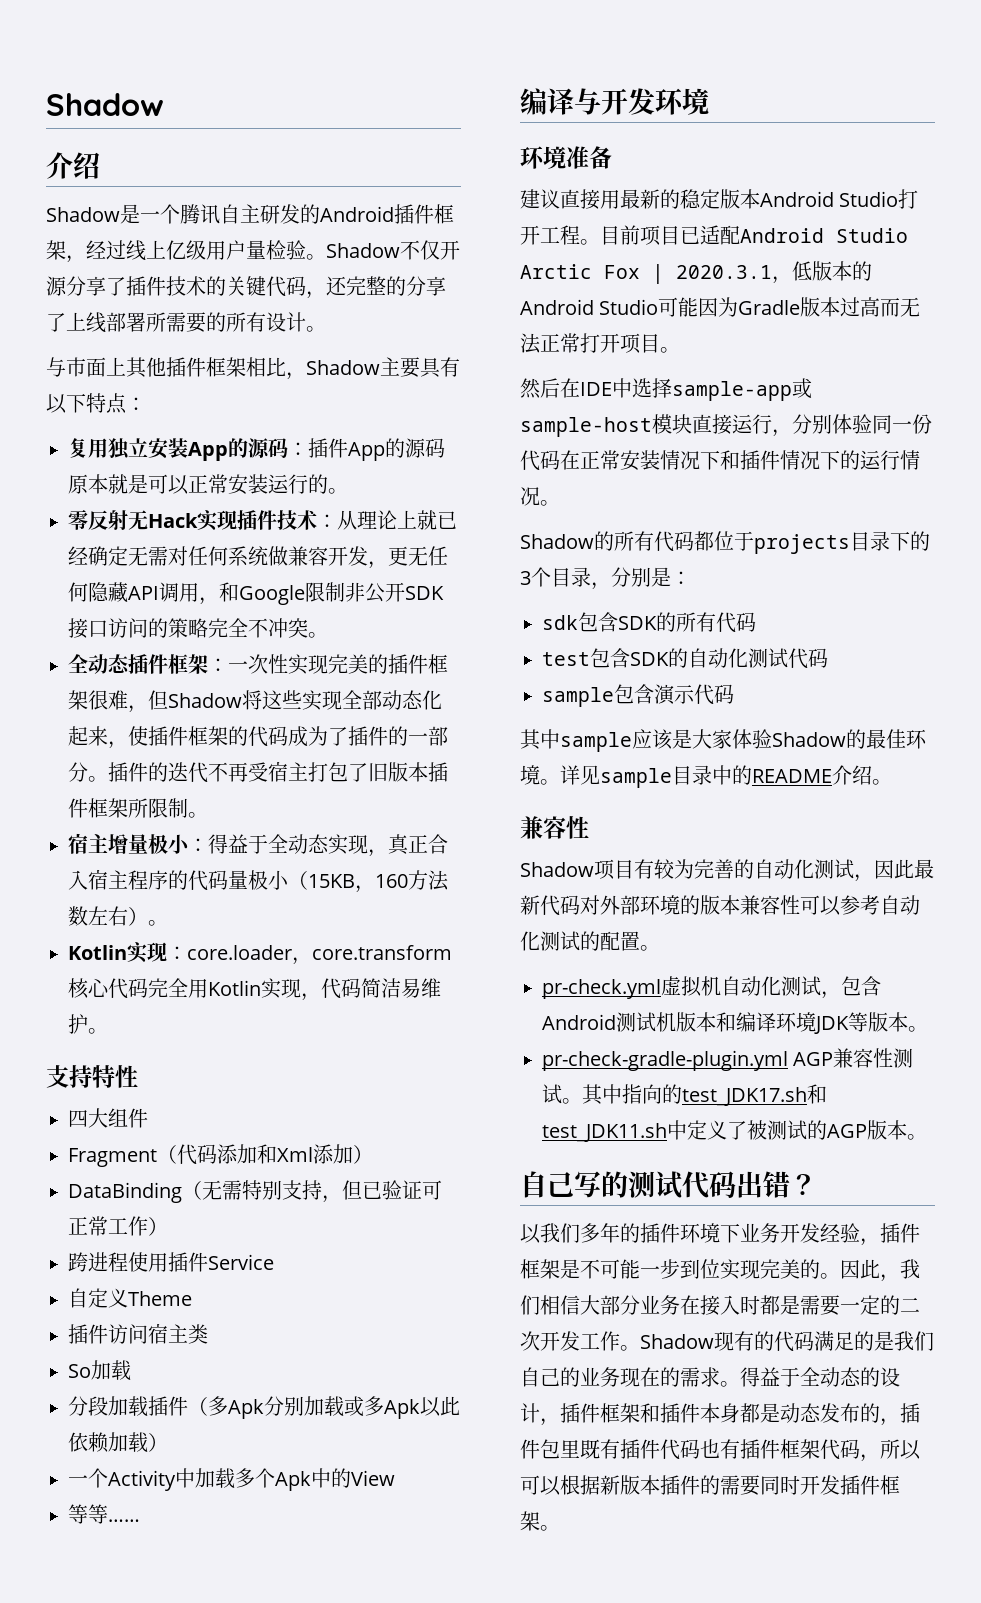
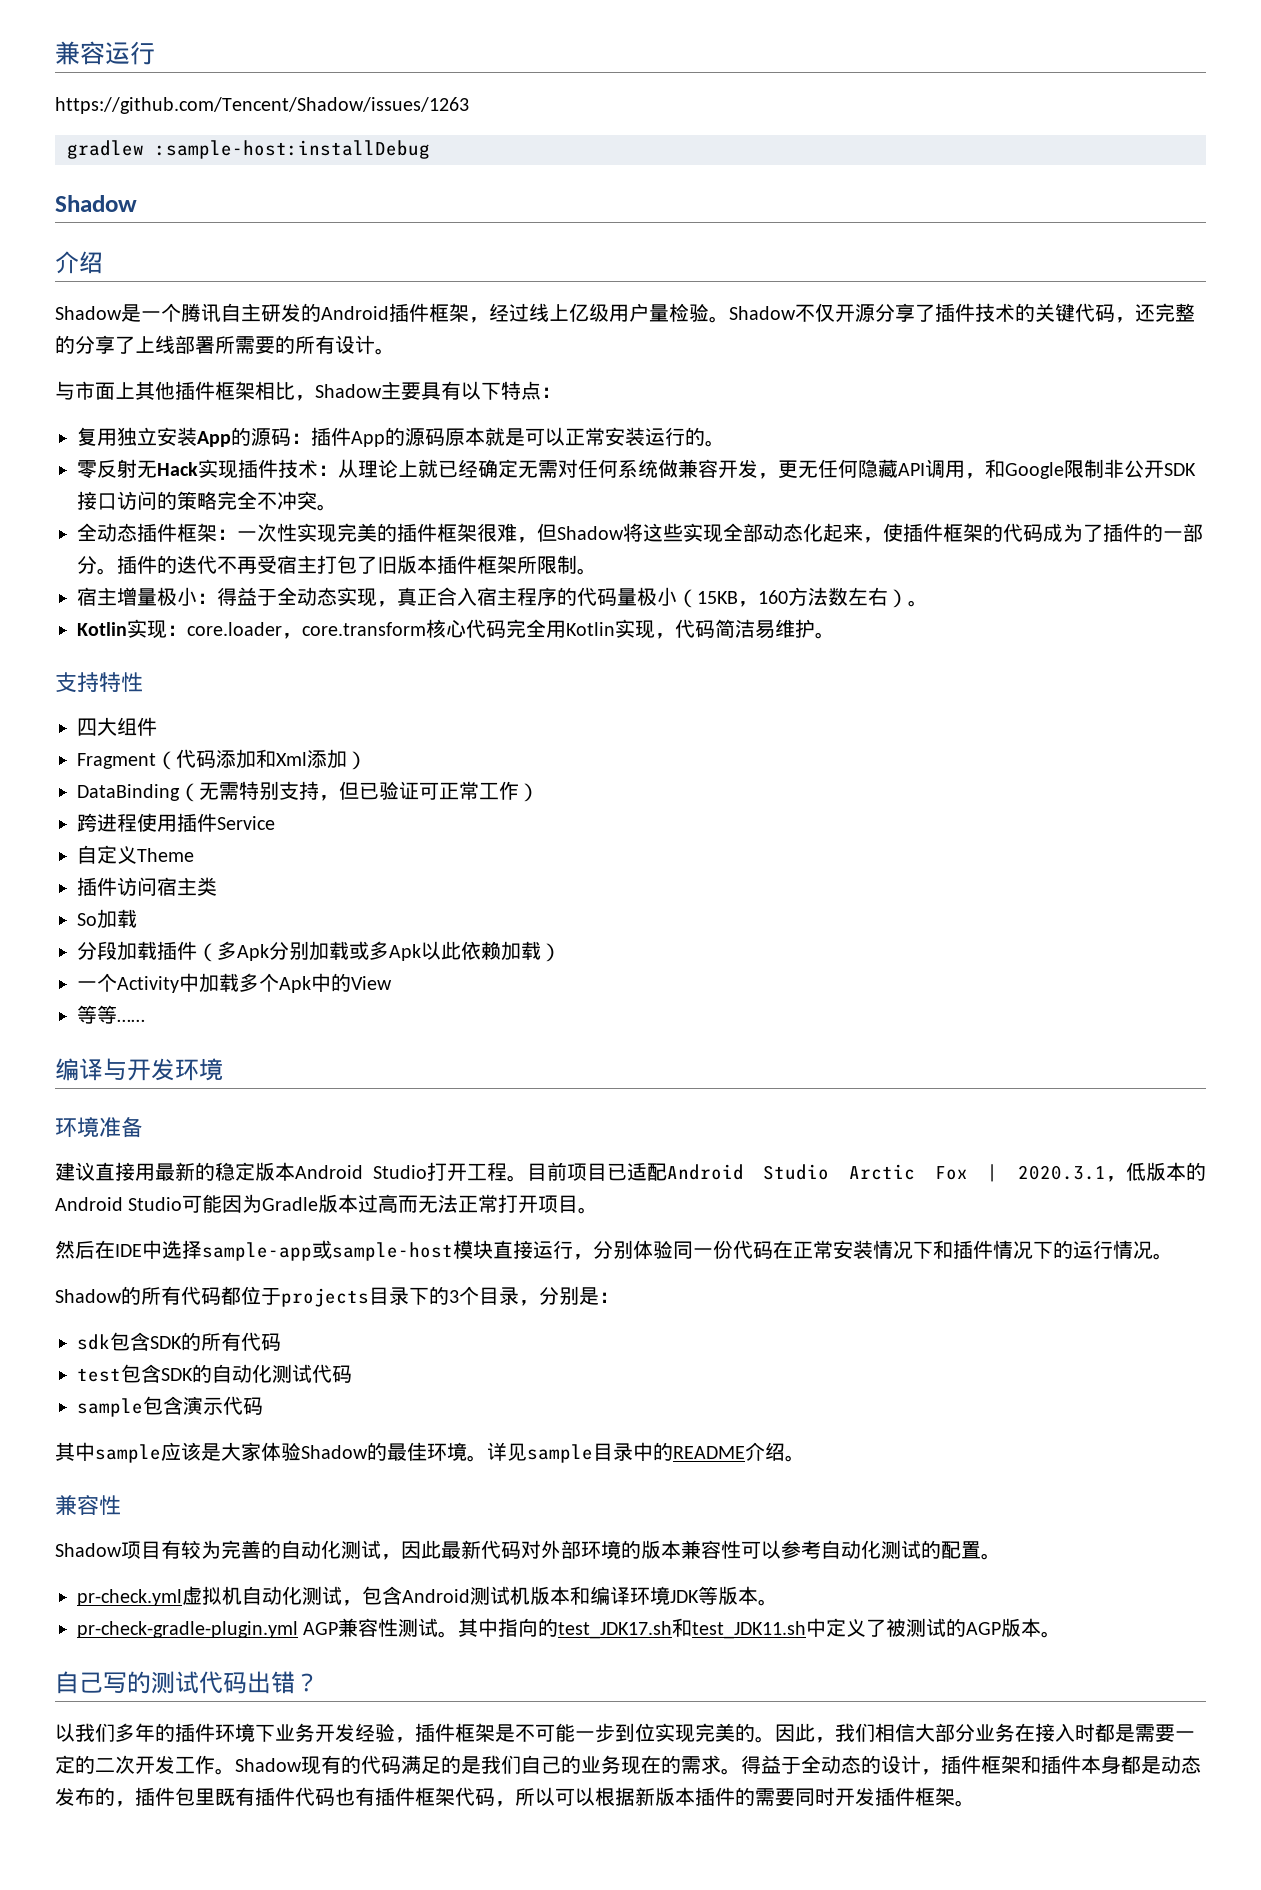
(46, 104) none -> [55,41,155,65] [55,97,469,114] [67,140,430,159] 兼容运行 // https://github.com/Tencent/Shadow/issues/1263 // gradlew :sample-host:installDebug //

